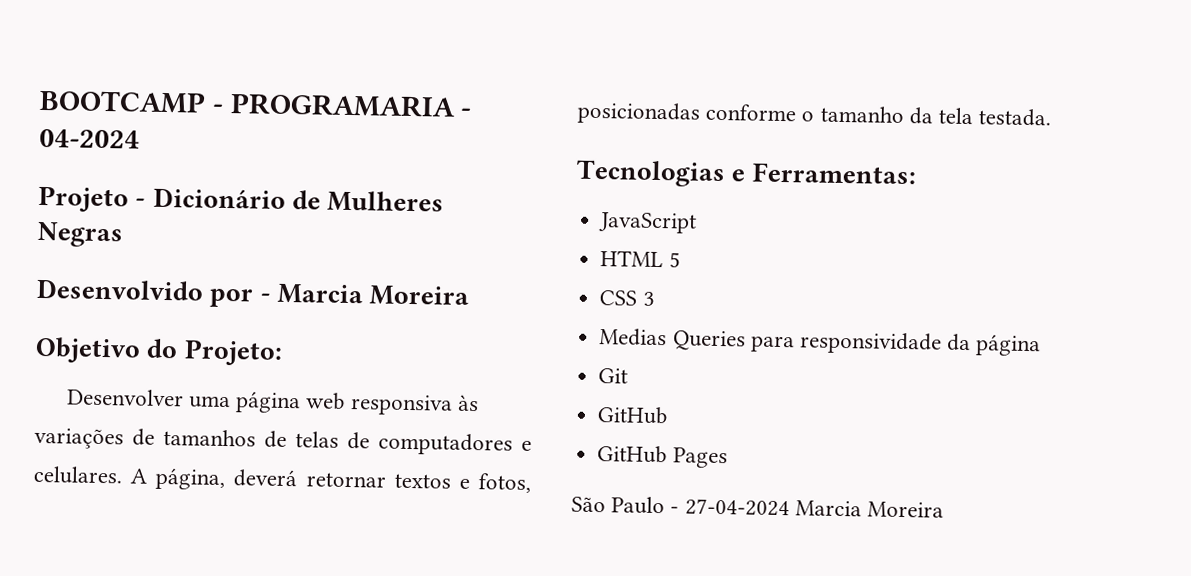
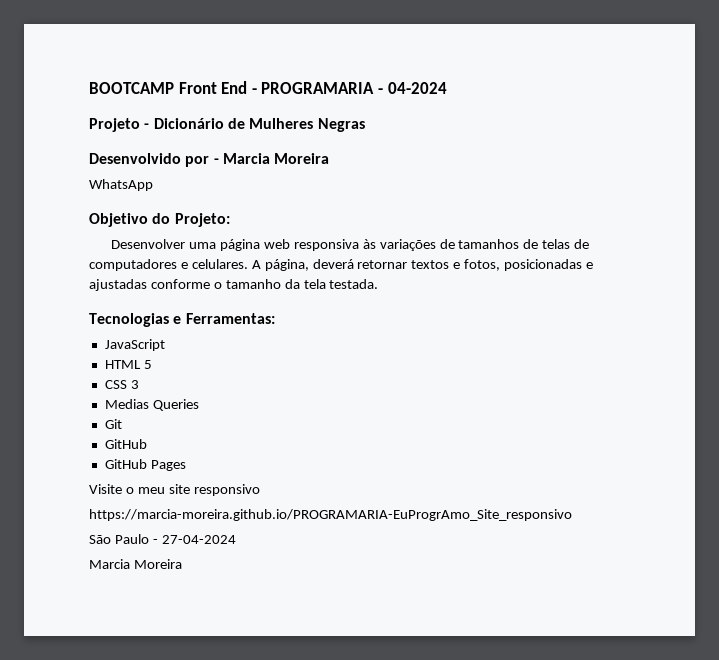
(206, 101) none -> [178,81,248,94] Front End
(471, 295) none -> [89,179,153,191] // WhatsApp
(701, 113) none -> [586,262,594,269] [89,279,147,291] e ajustadas
[749,331,1042,357] para responsividade da página -> (199, 405) none
(728, 458) none -> [89,484,260,496] [89,509,572,521] // Visite o meu site responsivo // https://marcia-moreira.github.io/PROGRAMARIA-EuProgrAmo_Site_responsivo
(790, 507) none -> (236, 539) //

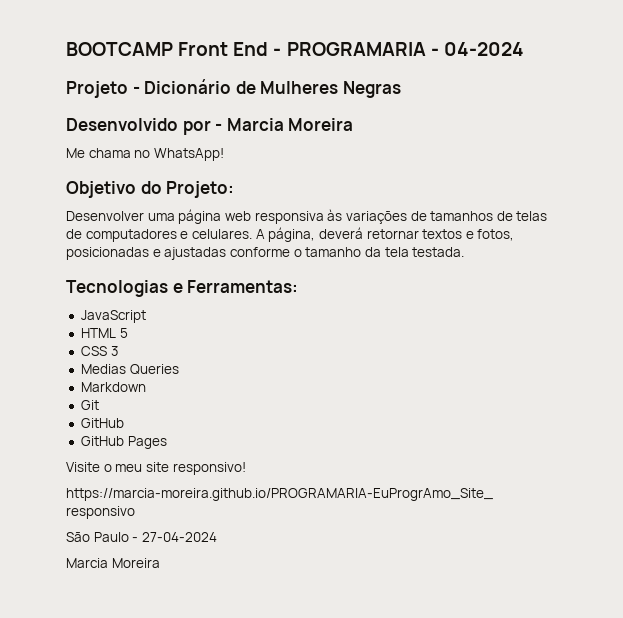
[89,179,153,191] WhatsApp -> [66,148,224,161] Me chama no WhatsApp!
(199, 405) none -> [80,382,146,392] // Markdown
[193,484,260,496] responsivo -> [172,462,246,475] responsivo!

